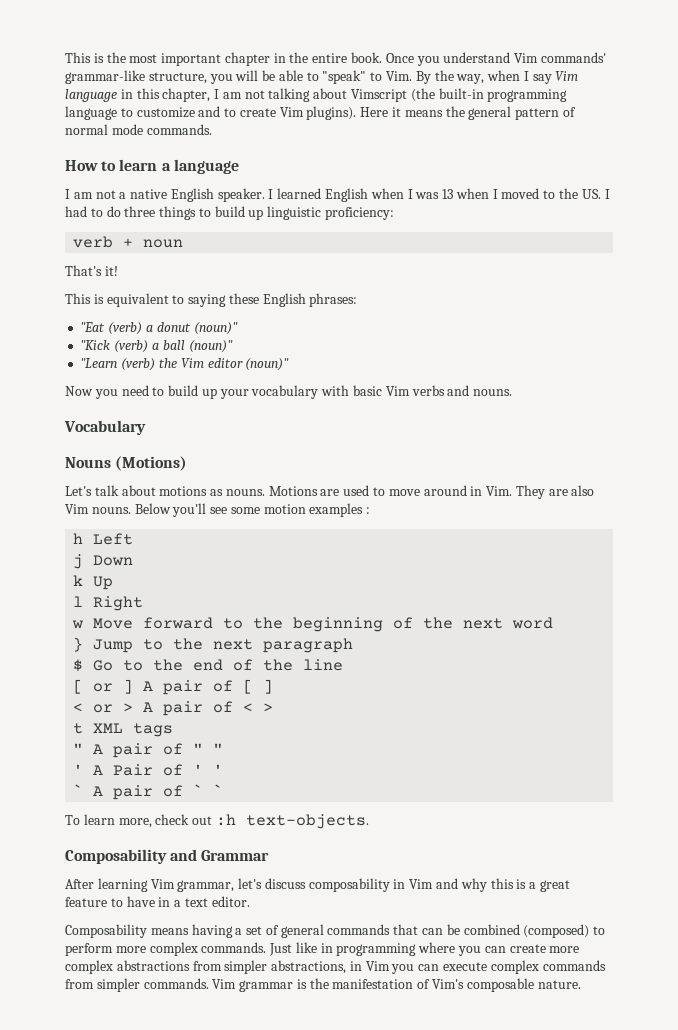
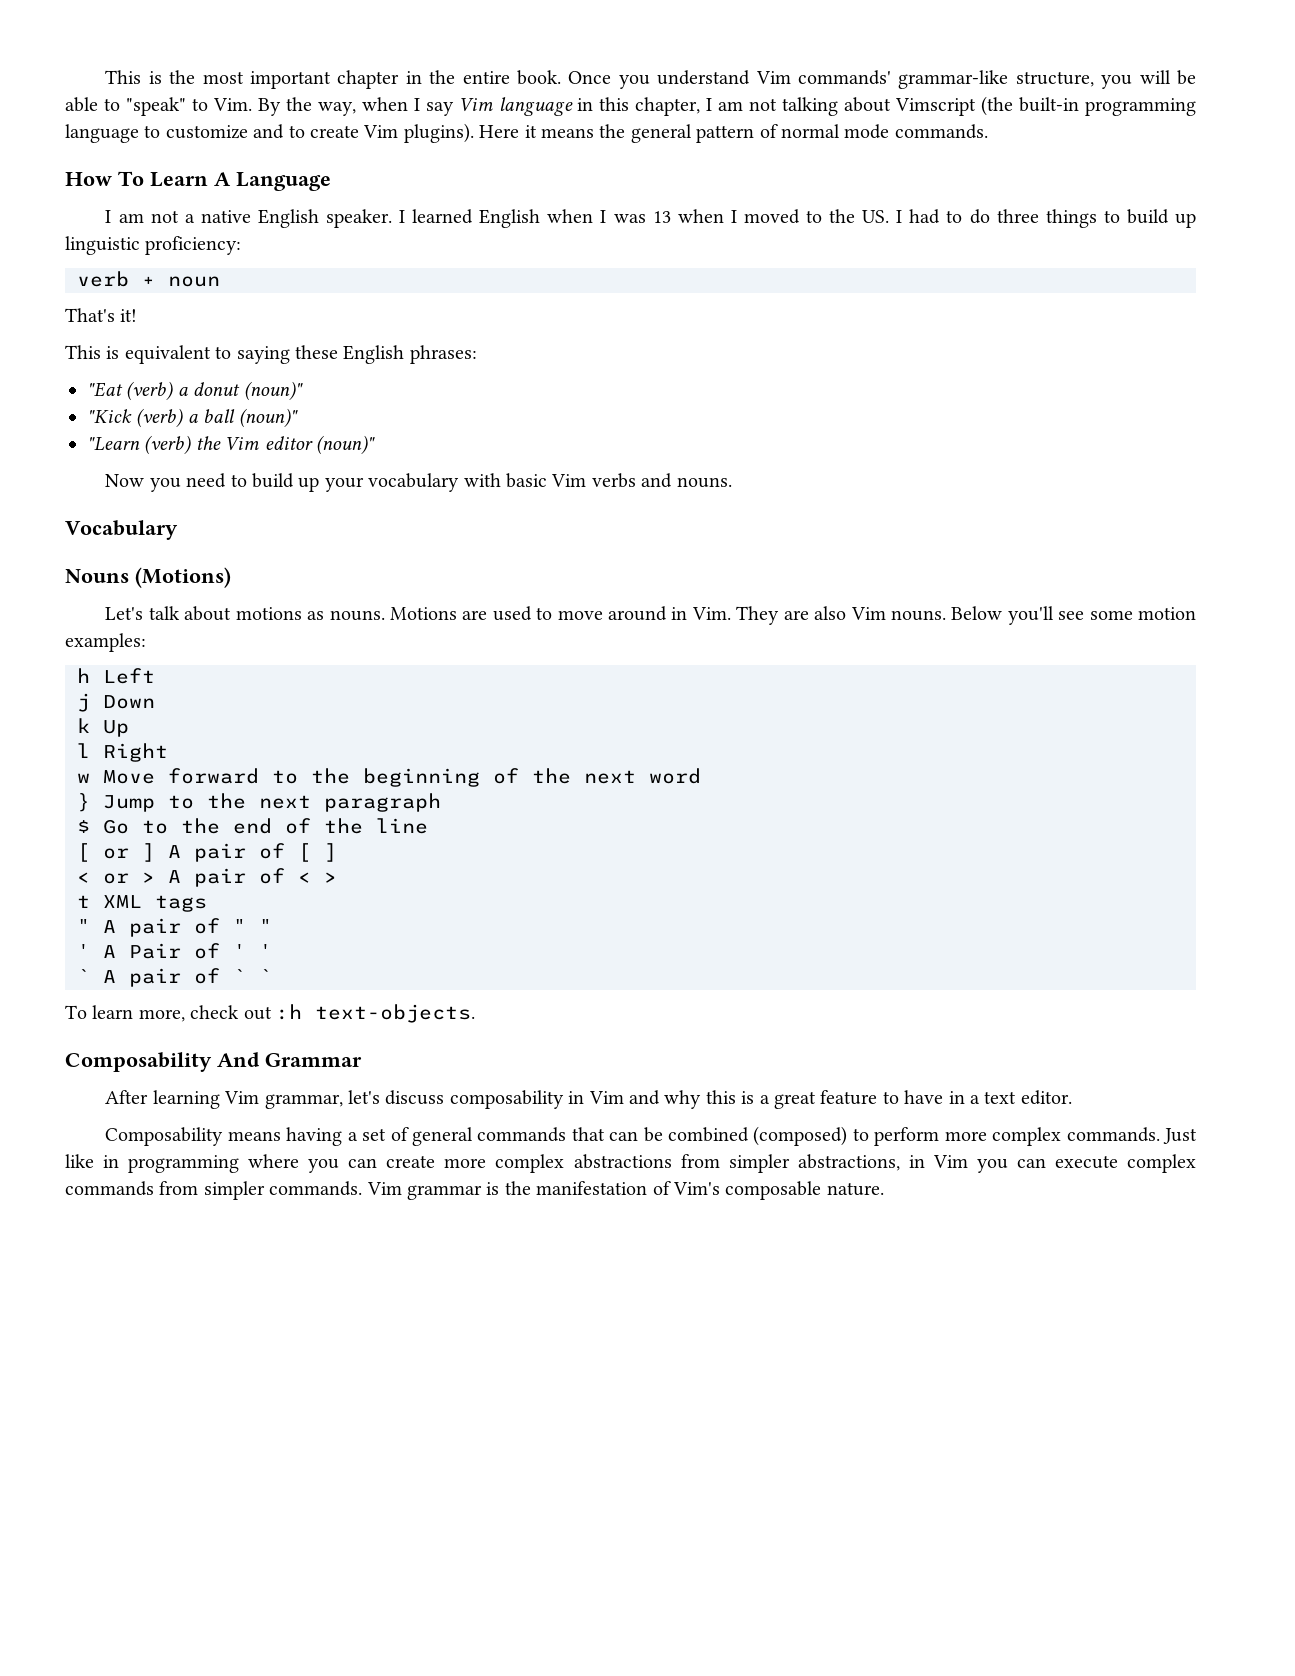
[101,159,239,174] to learn a language -> [118,171,331,191] To Learn A Language
[309,503,371,517] examples : -> [65,633,146,652] examples:
[170,849,198,861] and -> [217,1052,260,1067] And

